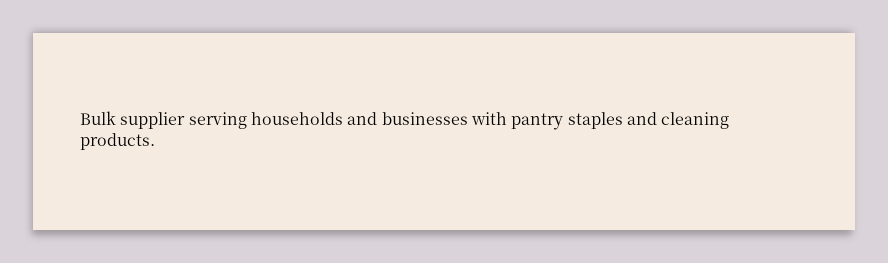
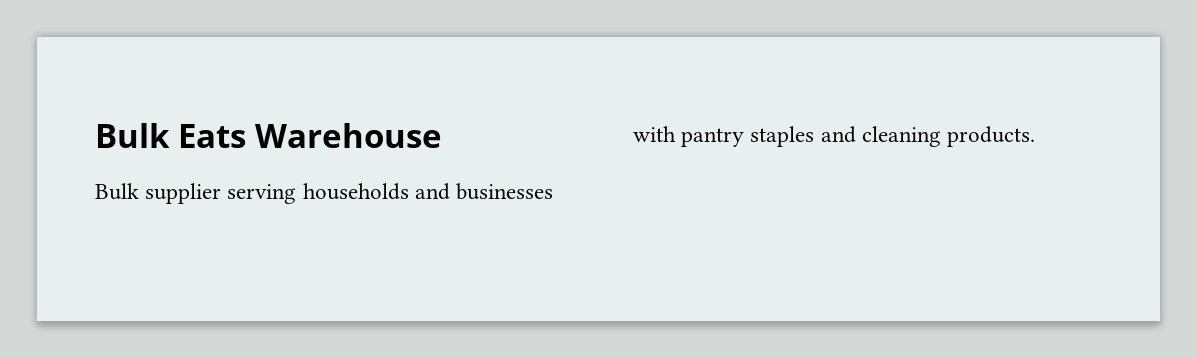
[80,111,116,125] Bulk -> [95,123,442,148] [95,183,139,200] Bulk Eats Warehouse // Bulk

